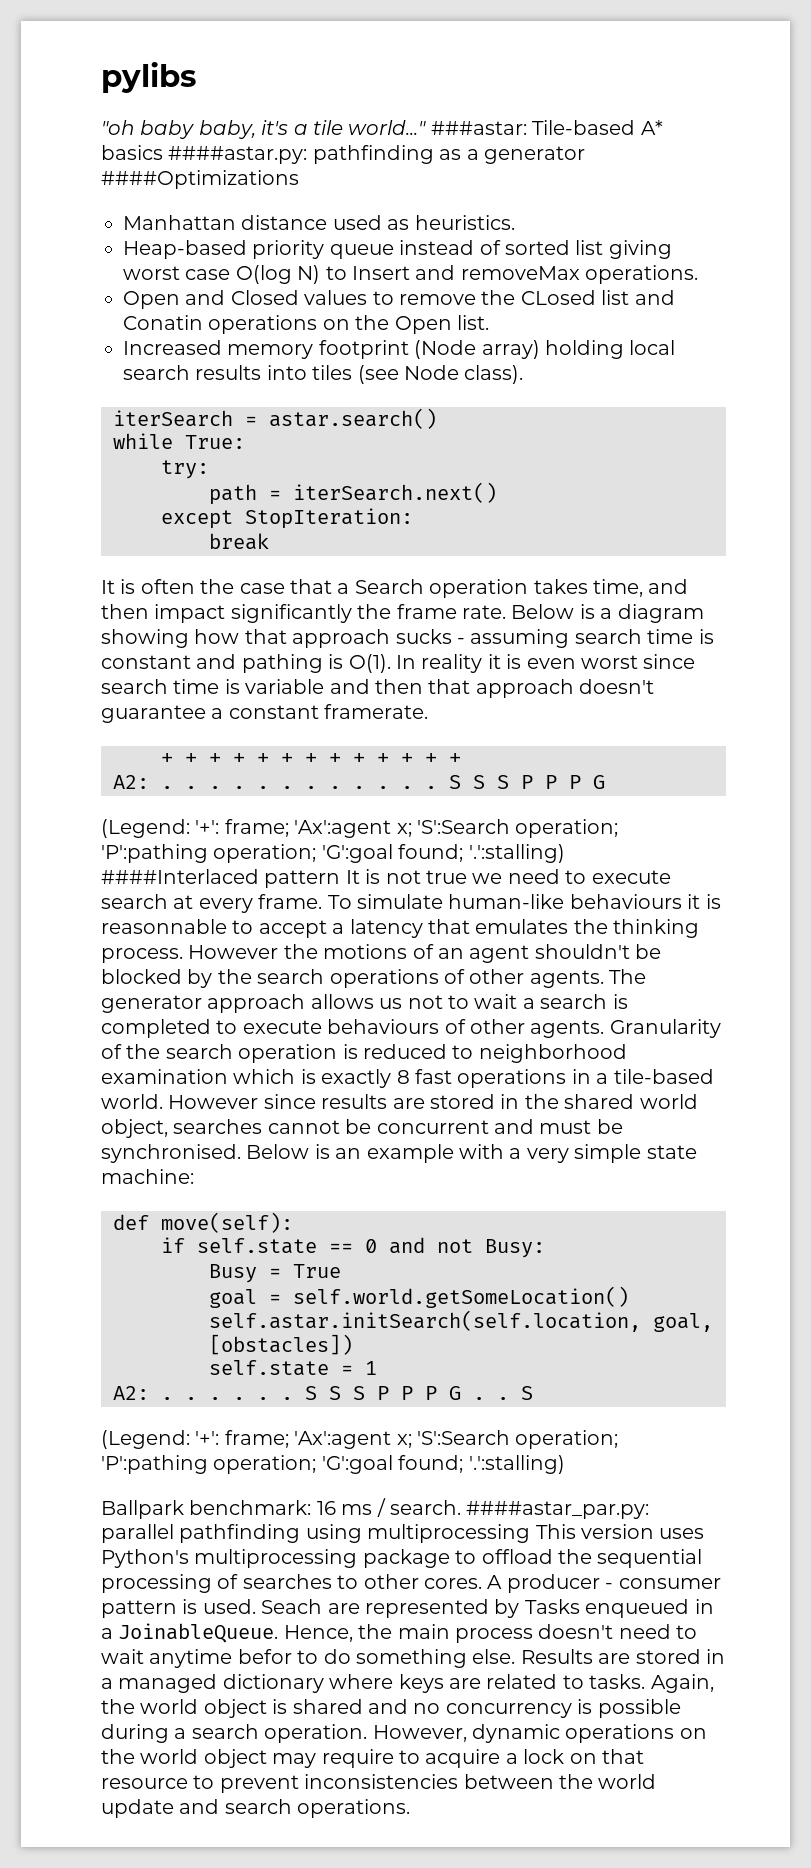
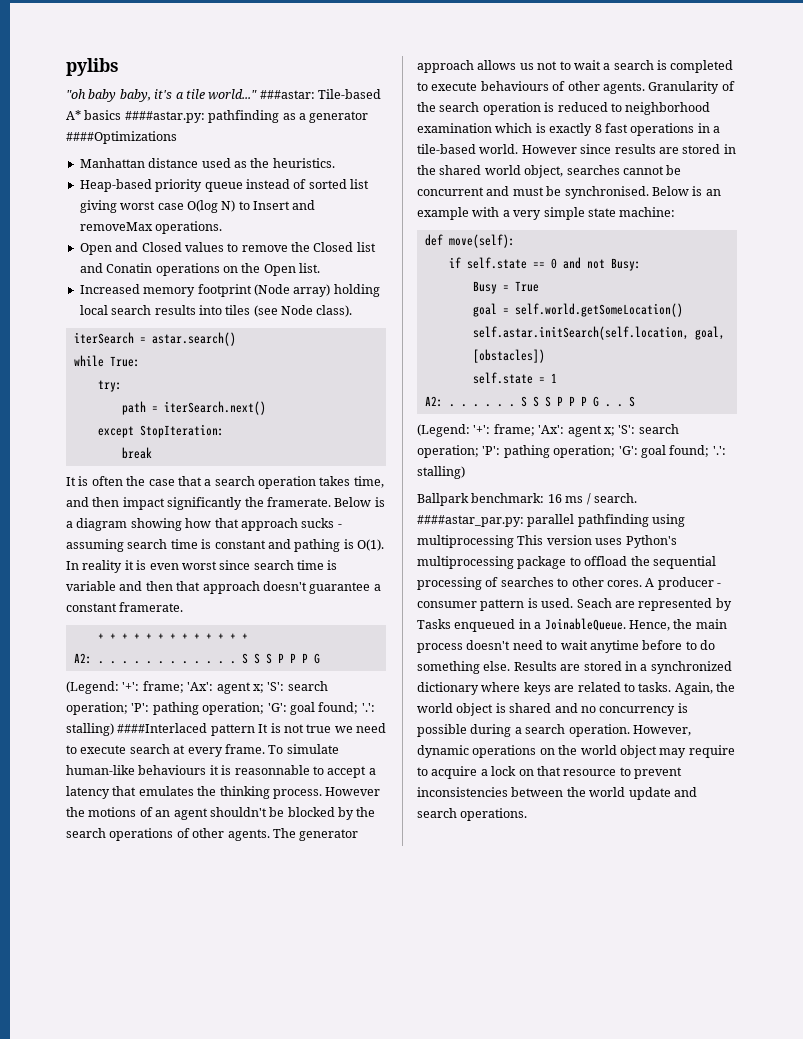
(410, 224) none -> [250,158,270,168] the
[520,290,596,305] CLosed -> [313,242,354,252] Closed
[354,579,424,594] Search -> [214,476,255,486] search
[396,604,506,619] frame rate. -> [266,497,331,507] framerate.
[294,819,619,838] [101,844,565,863] 'Ax':agent x; 'S':Search operation; 'P':pathing operation; 'G':goal found; '.':stalling) -> [187,681,328,694] [66,702,375,715] [66,723,114,736] 'Ax': agent x; 'S': search operation; 'P': pathing operation; 'G': goal found; '.': stalling)
[294,1430,619,1449] [101,1455,565,1474] 'Ax':agent x; 'S':Search operation; 'P':pathing operation; 'G':goal found; '.':stalling) -> [538,424,679,437] [417,445,726,458] [417,466,465,479] 'Ax': agent x; 'S': search operation; 'P': pathing operation; 'G': goal found; '.': stalling)
[237,1649,292,1664] befor -> [642,640,683,650] before
[118,1674,218,1693] managed -> [650,661,732,674] synchronized

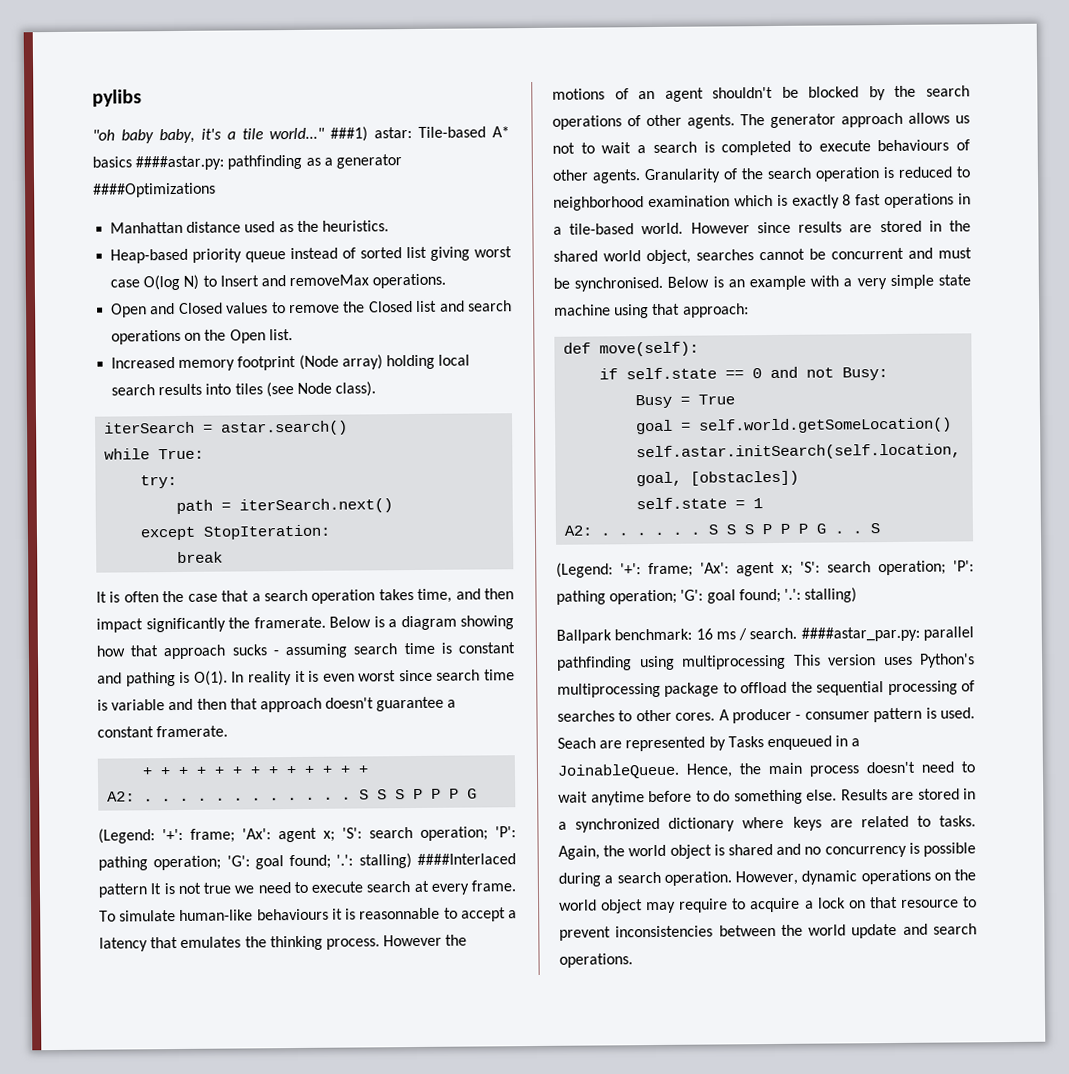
[259,90,315,99] ###astar: -> [330,126,413,142] ###1) astar:
[106,263,153,273] Conatin -> [467,300,512,312] search
[619,207,676,217] machine: -> [554,303,749,319] machine using that approach:

